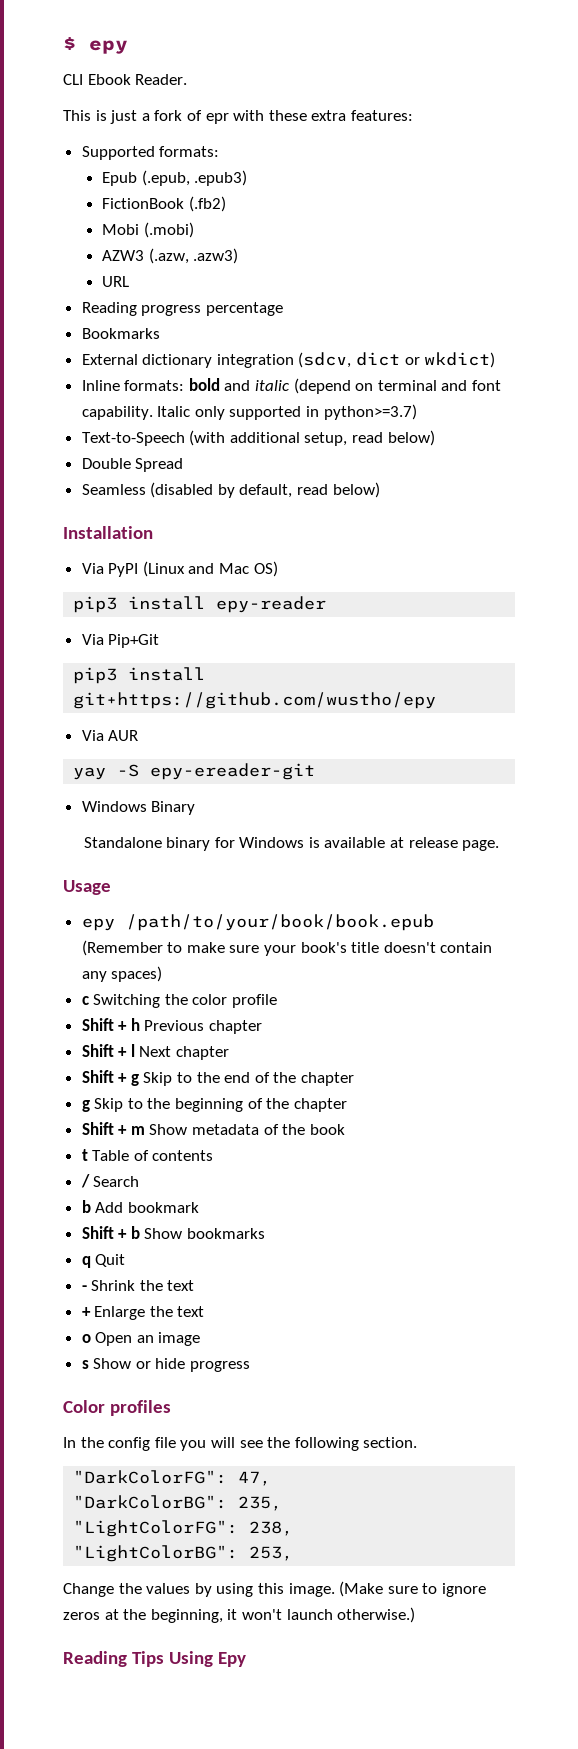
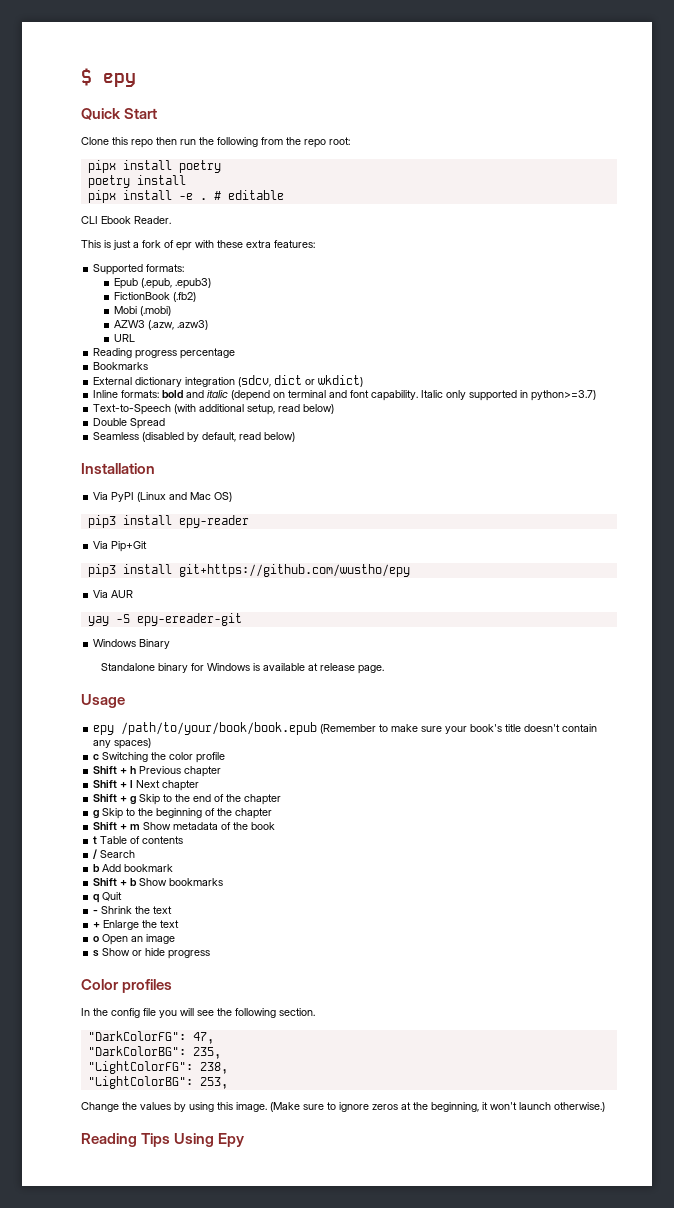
(128, 47) none -> [81,108,158,120] [81,137,350,148] [87,160,221,173] [87,175,186,188] [87,190,284,203] // Quick Start // Clone this repo then run the following from the repo root: // pipx install poetry // poetry install // pipx install -e . # editable

